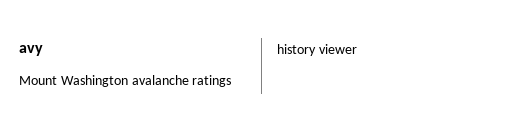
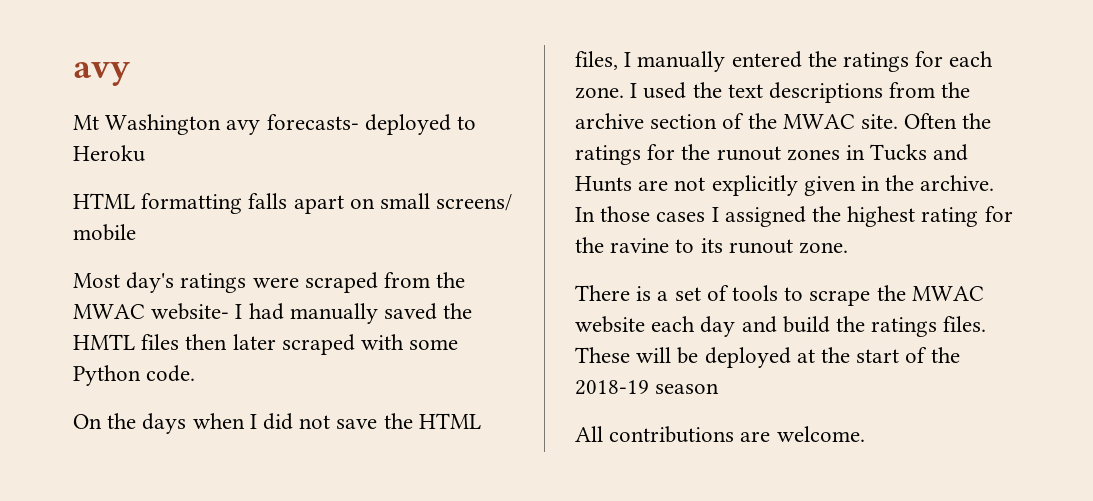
[19,75,232,87] [277,44,357,56] Mount Washington avalanche ratings history viewer -> [73,114,477,135] [73,145,145,162] [73,193,513,214] [73,224,136,241] [73,272,466,293] [73,303,473,324] [73,334,459,355] [73,365,196,386] [73,413,481,434] [575,51,994,72] [575,82,971,103] [575,113,992,129] [575,144,969,165] [575,175,995,196] [575,206,1013,227] [575,237,849,254] [575,285,984,306] [575,316,987,337] [575,347,960,368] [575,380,720,395] [575,426,865,443] Mt Washington avy forecasts- deployed to Heroku // HTML formatting falls apart on small screens/ mobile // Most day's ratings were scraped from the MWAC website- I had manually saved the HMTL files then later scraped with some Python code. // On the days when I did not save the HTML files, I manually entered the ratings for each zone. I used the text descriptions from the archive section of the MWAC site. Often the ratings for the runout zones in Tucks and Hunts are not explicitly given in the archive. In those cases I assigned the highest rating for the ravine to its runout zone. // There is a set of tools to scrape the MWAC website each day and build the ratings files. These will be deployed at the start of the 2018-19 season // All contributions are welcome.

